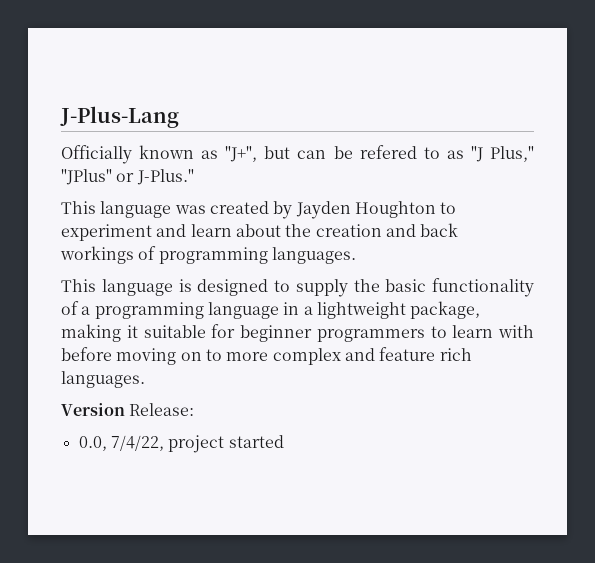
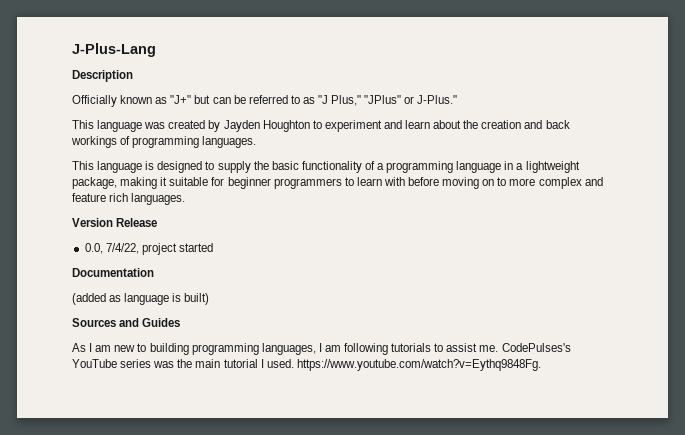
(179, 117) none -> [72,70,133,82] // Description
[225,146,258,162] "J+", -> [170,95,192,104] "J+"
[359,145,417,159] refered -> [248,95,288,104] referred
[129,403,195,416] Release: -> [116,218,158,227] Release
(284, 441) none -> [72,268,154,277] [72,293,210,305] [72,318,181,327] [72,343,571,355] [72,359,541,371] // Documentation // (added as language is built) // Sources and Guides // As I am new to building programming languages, I am following tutorials to assist me. CodePulses's YouTube series was the main tutorial I used. https://www.youtube.com/watch?v=Eythq9848Fg.

